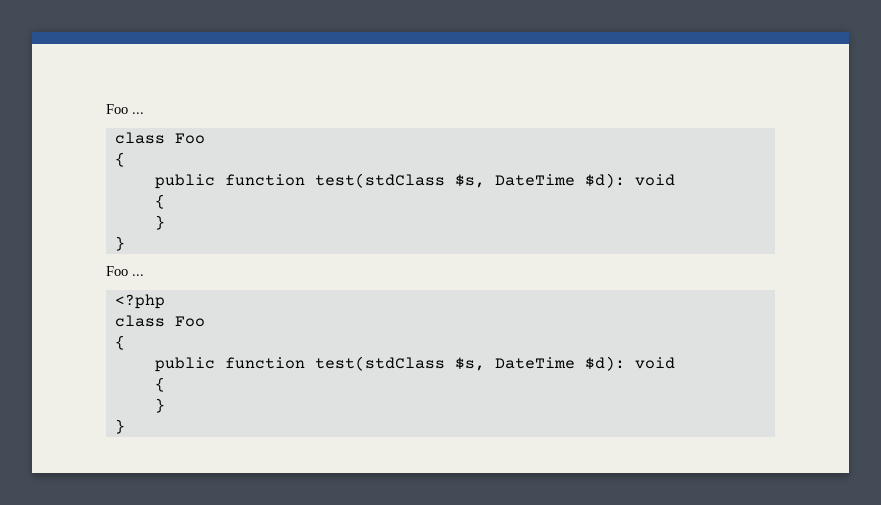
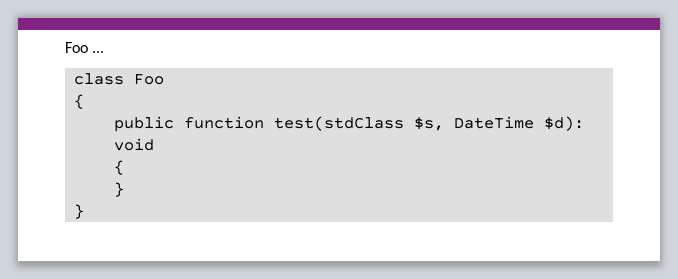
[106,266,144,276] [114,294,165,309] [114,315,205,327] [114,335,125,350] [154,356,675,372] [154,377,165,392] [154,398,165,413] [114,419,125,434] // Foo ... // <?php // class Foo // { // public function test(stdClass $s, DateTime $d): void // { // } // } -> (85, 211) none

